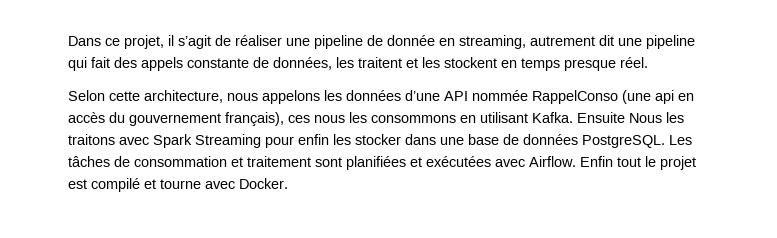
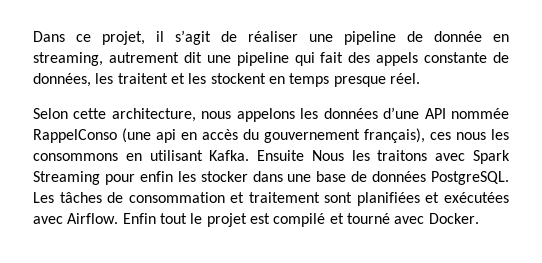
[160,179,201,189] tourne -> [346,213,390,224] tourné

